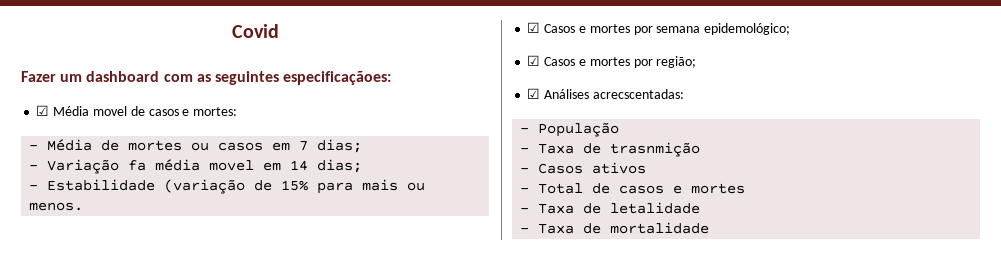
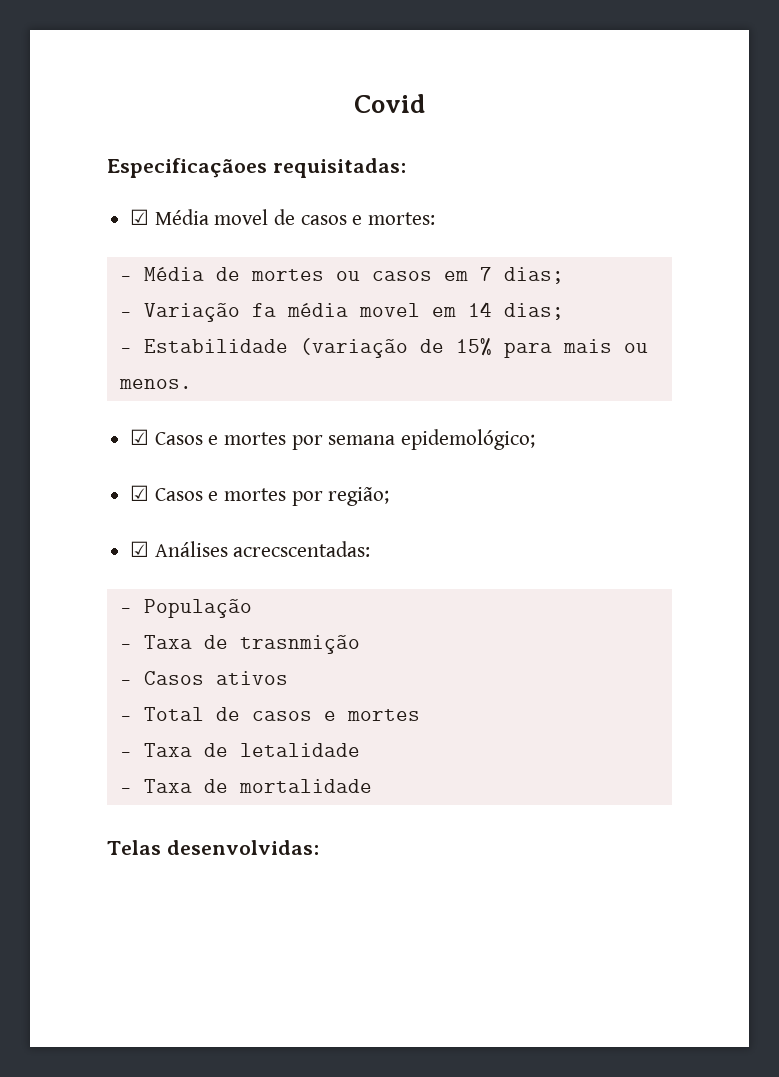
[21,71,392,85] Fazer um dashboard com as seguintes especificaçãoes: -> [107,158,406,178] Especificaçãoes requisitadas:
(710, 228) none -> [107,840,319,855] // Telas desenvolvidas:

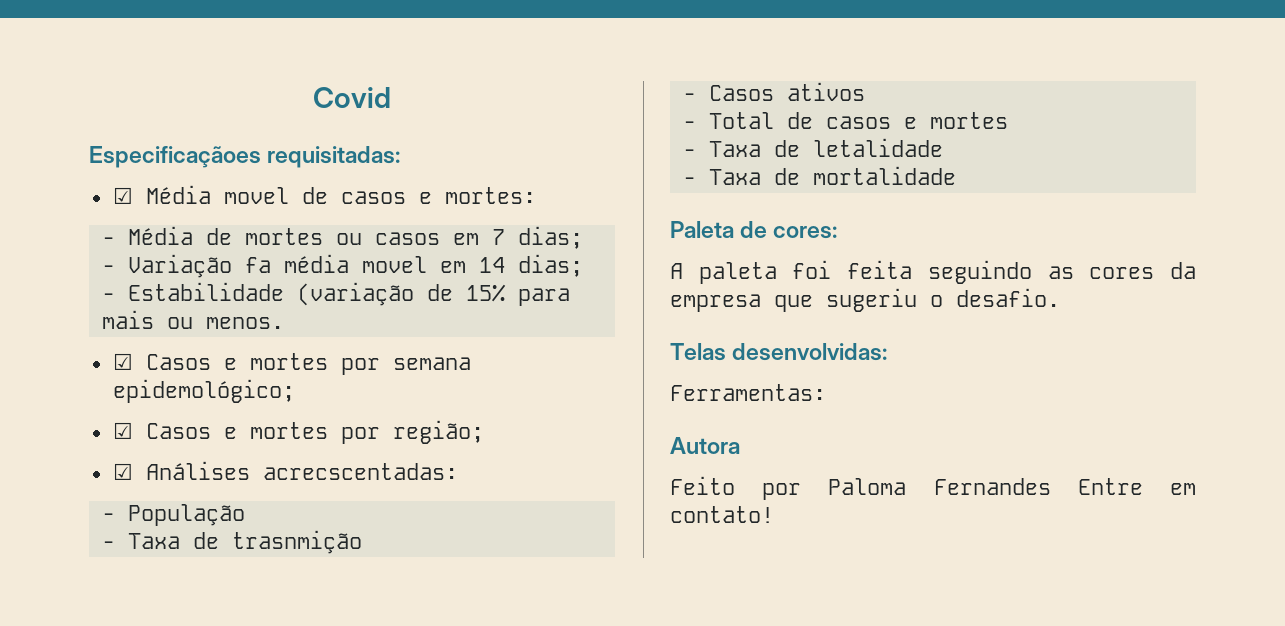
[107,840,319,855] Telas desenvolvidas: -> [670,221,838,239] [670,260,1196,284] [670,288,1060,312] [670,343,888,361] [670,384,826,401] [670,437,740,454] [670,476,1196,500] [670,506,774,523] Paleta de cores: // A paleta foi feita seguindo as cores da empresa que sugeriu o desafio. // Telas desenvolvidas: // Ferramentas: // Autora // Feito por Paloma Fernandes Entre em contato!

